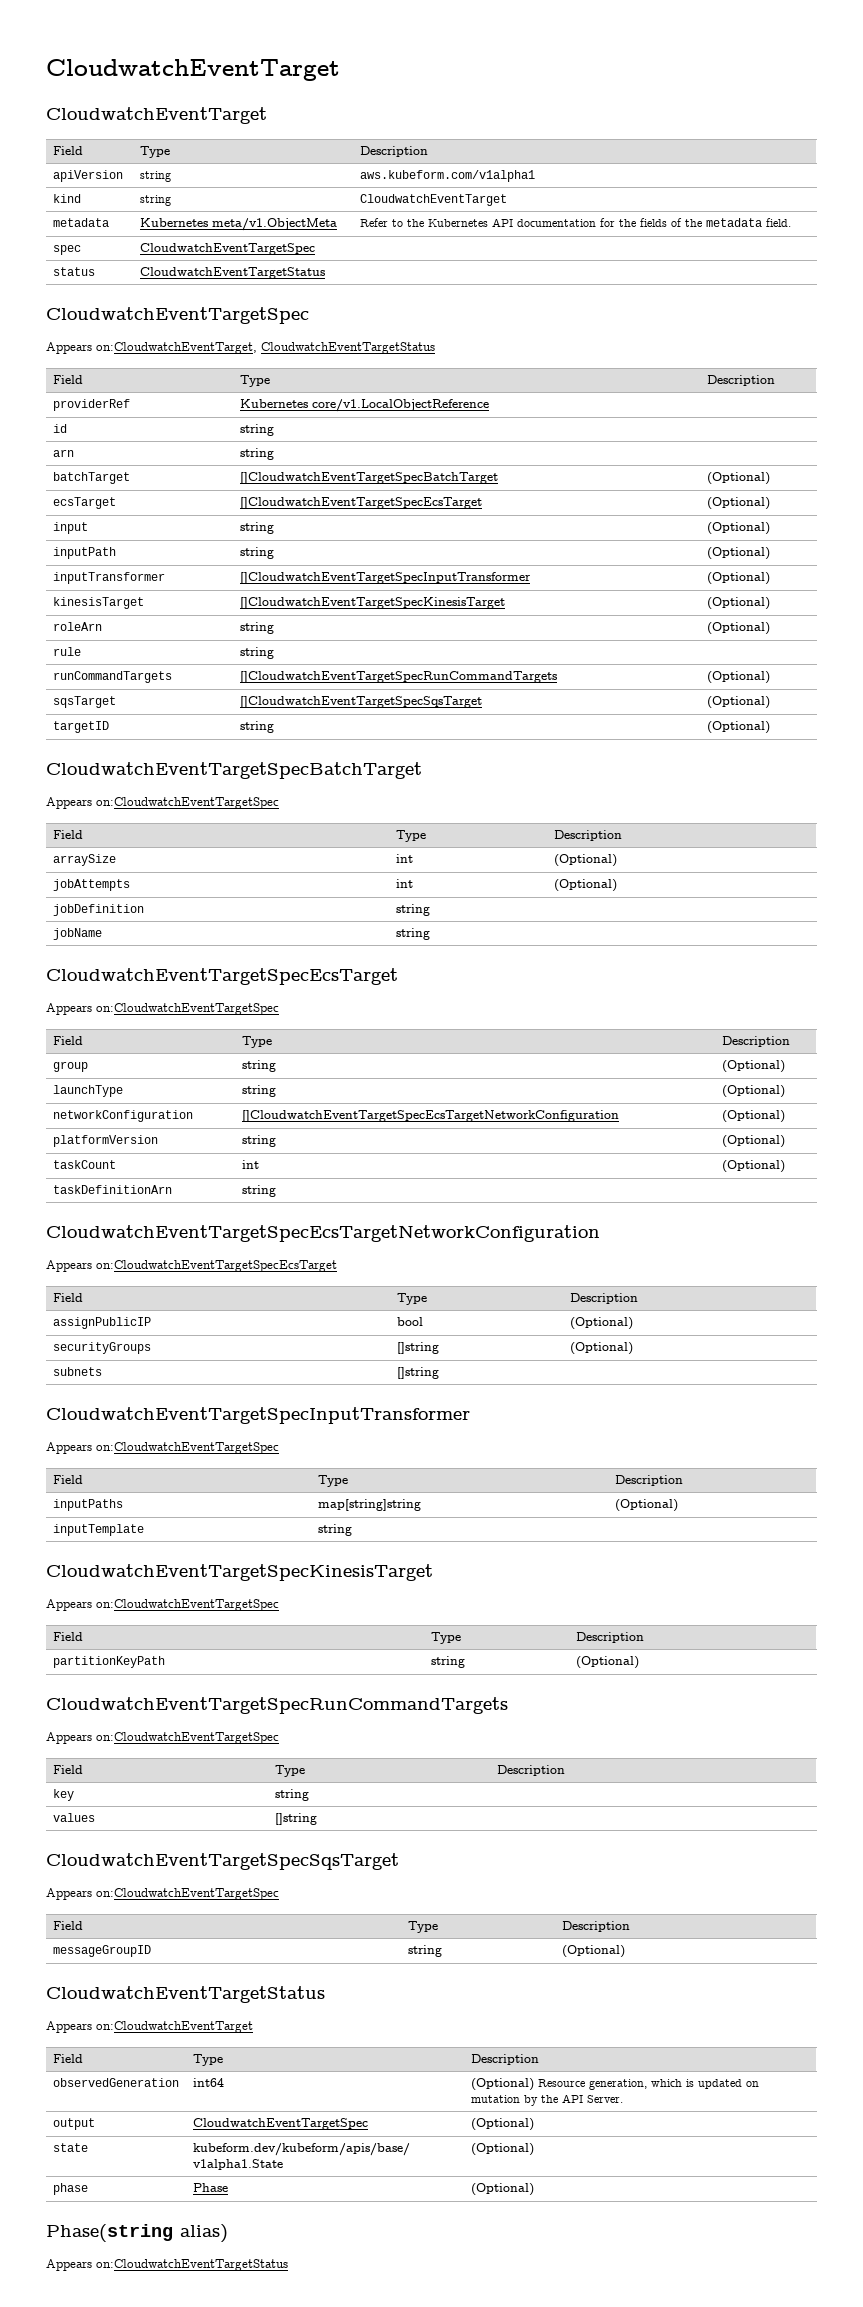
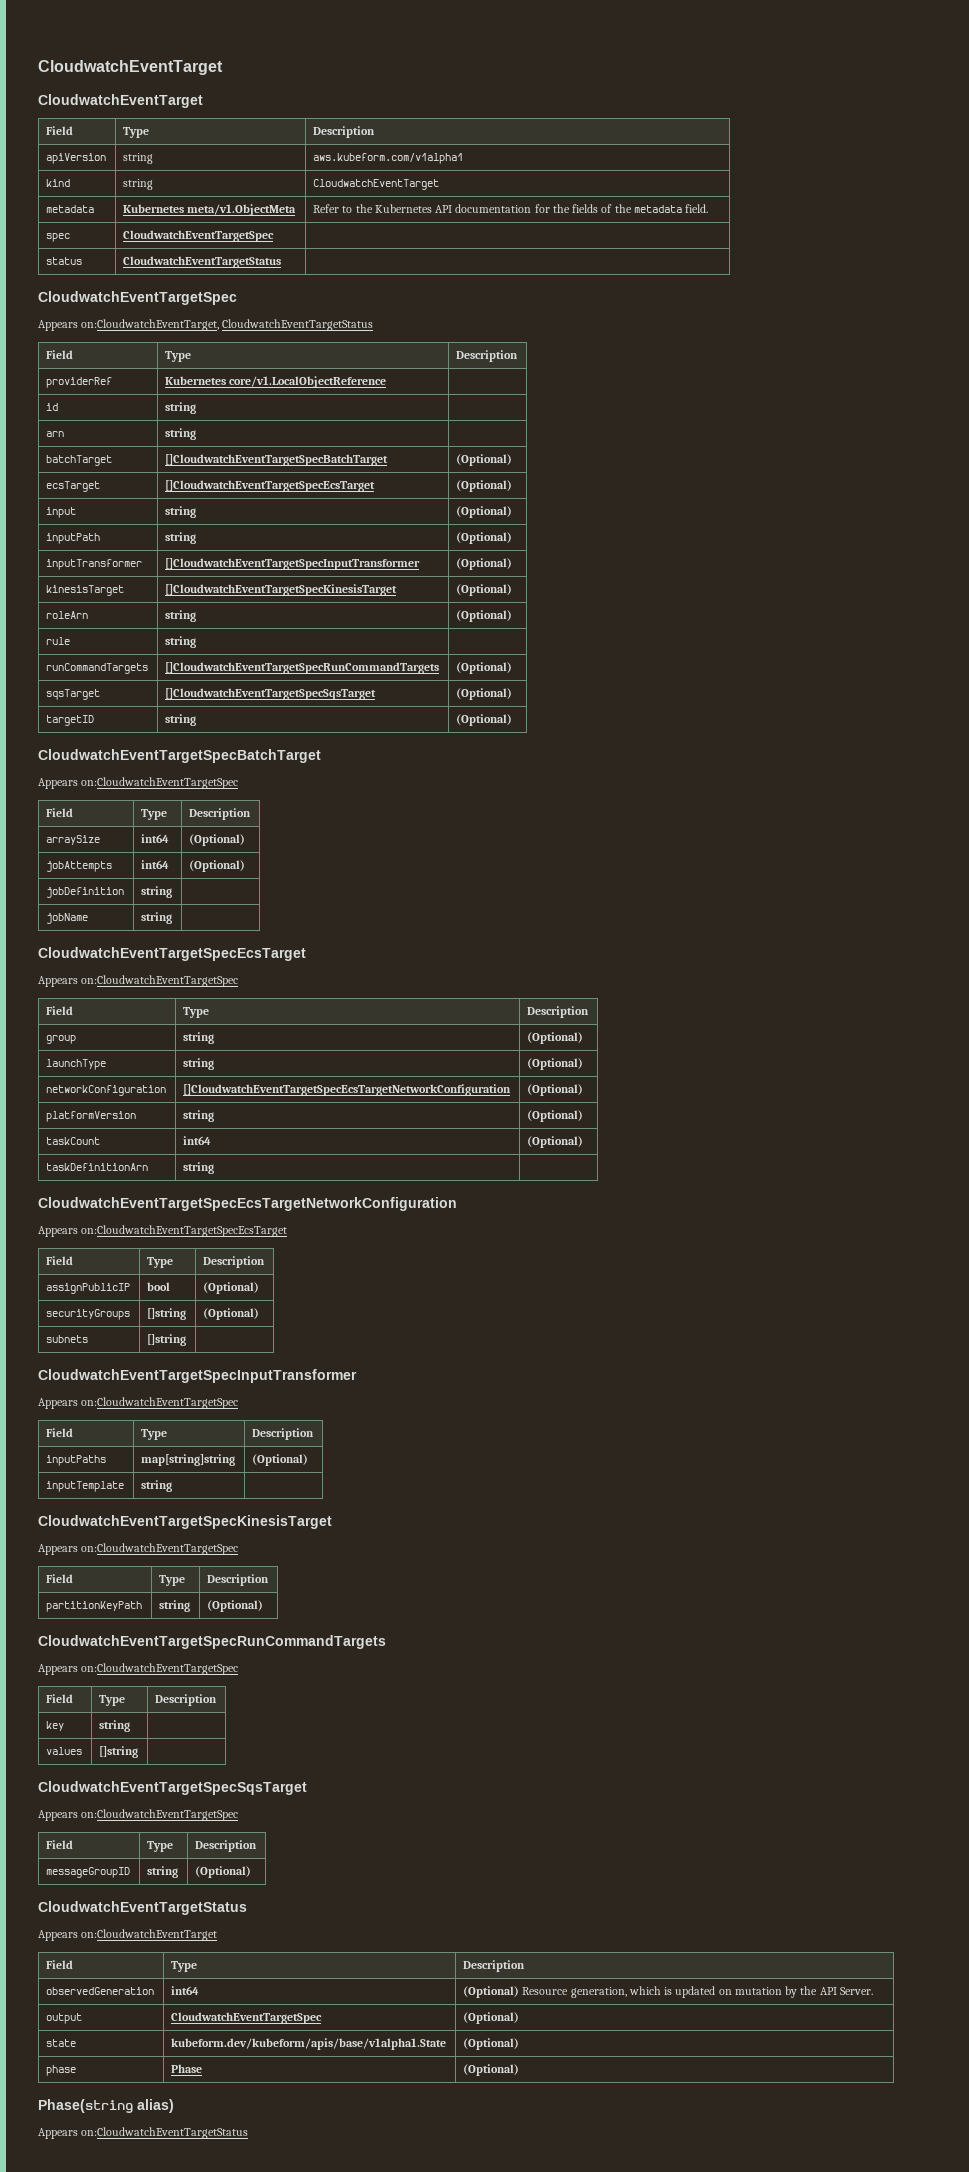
[395,854,413,863] int -> [141,834,170,843] int64
[395,879,413,888] int -> [141,860,170,869] int64
[241,1160,259,1169] int -> [183,1136,212,1145] int64

